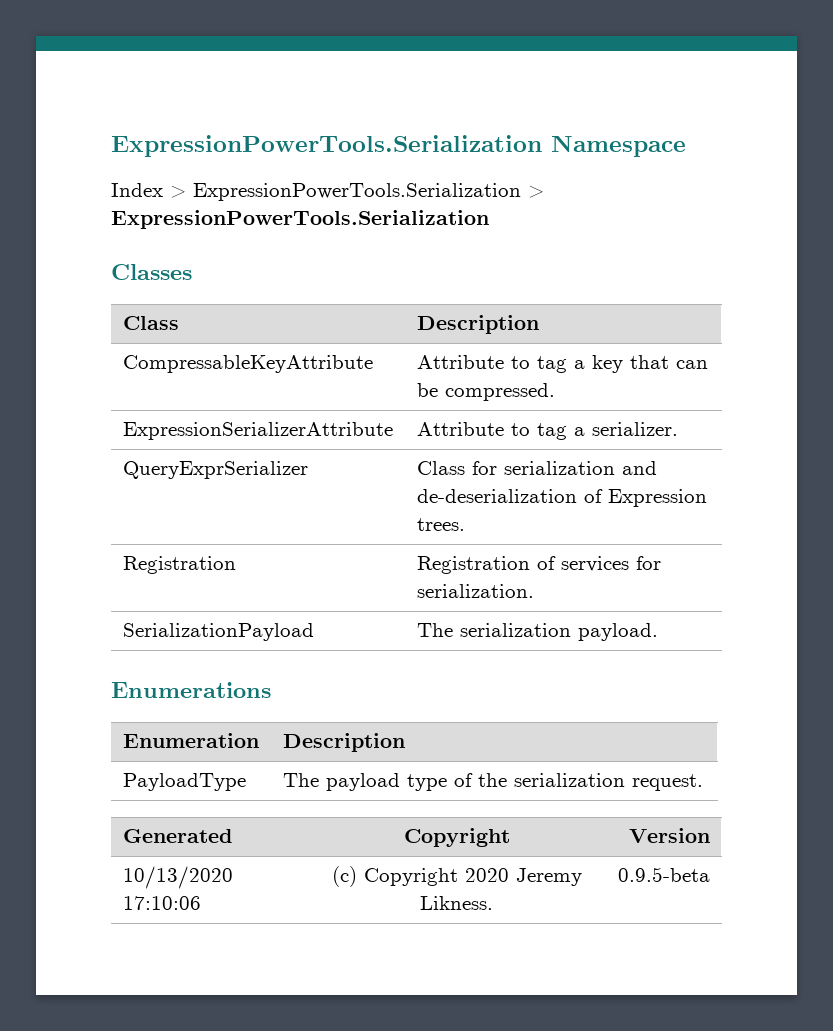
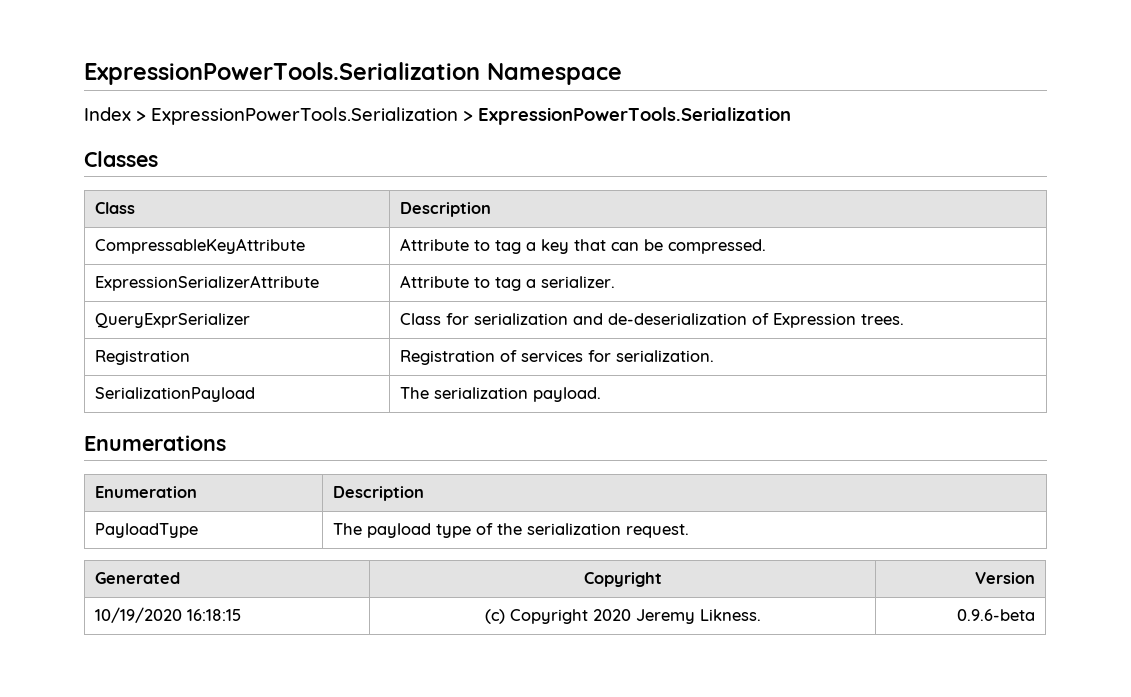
[122,866,233,889] [122,896,201,910] 10/13/2020 17:10:06 -> [95,607,242,623] 10/19/2020 16:18:15
[618,867,711,882] 0.9.5-beta -> [956,609,1035,621] 0.9.6-beta

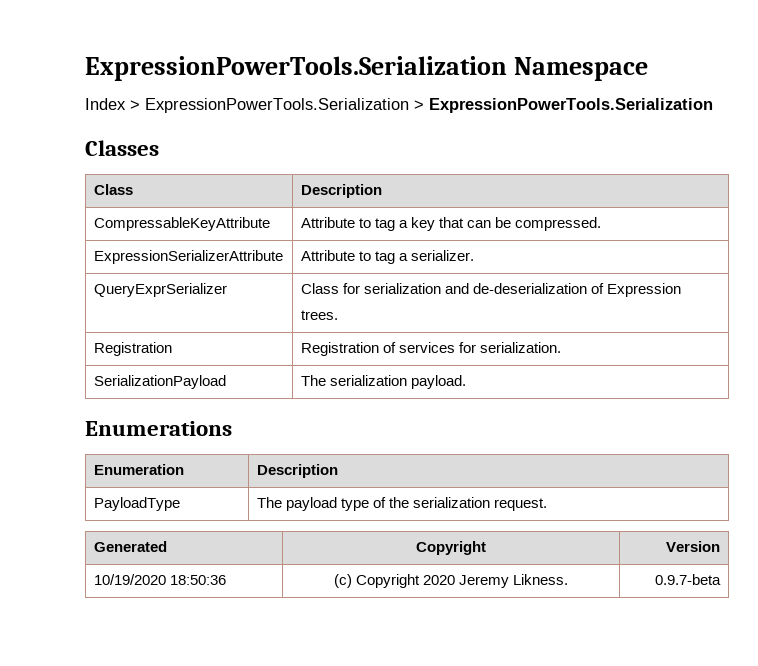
[187,609,242,621] 16:18:15 -> [169,575,226,585] 18:50:36
[956,609,1035,621] 0.9.6-beta -> [655,574,722,585] 0.9.7-beta

